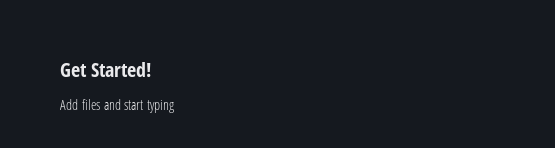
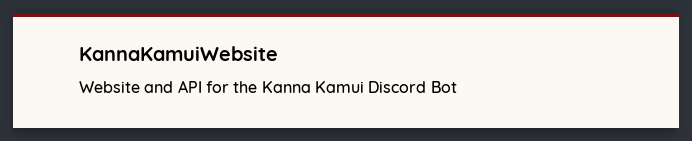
[60,62,152,77] [60,99,175,113] Get Started! // Add files and start typing -> [79,46,278,61] [79,80,457,93] KannaKamuiWebsite // Website and API for the Kanna Kamui Discord Bot

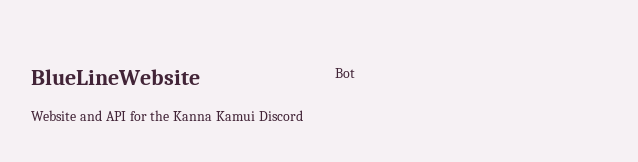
[79,46,278,61] KannaKamuiWebsite -> [31,69,200,85] BlueLineWebsite

